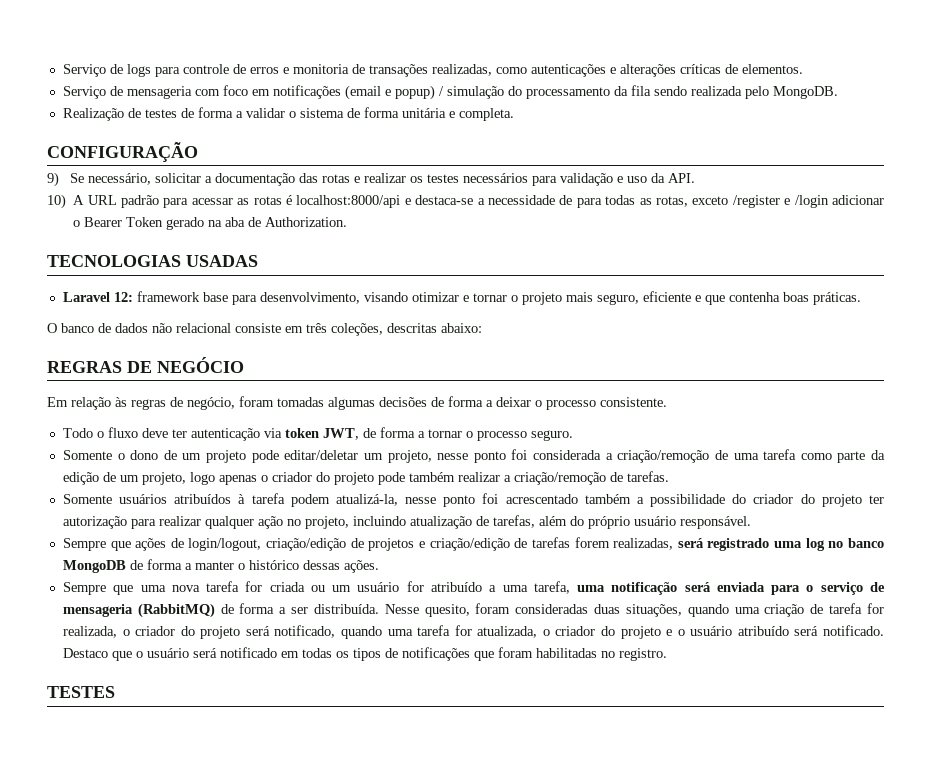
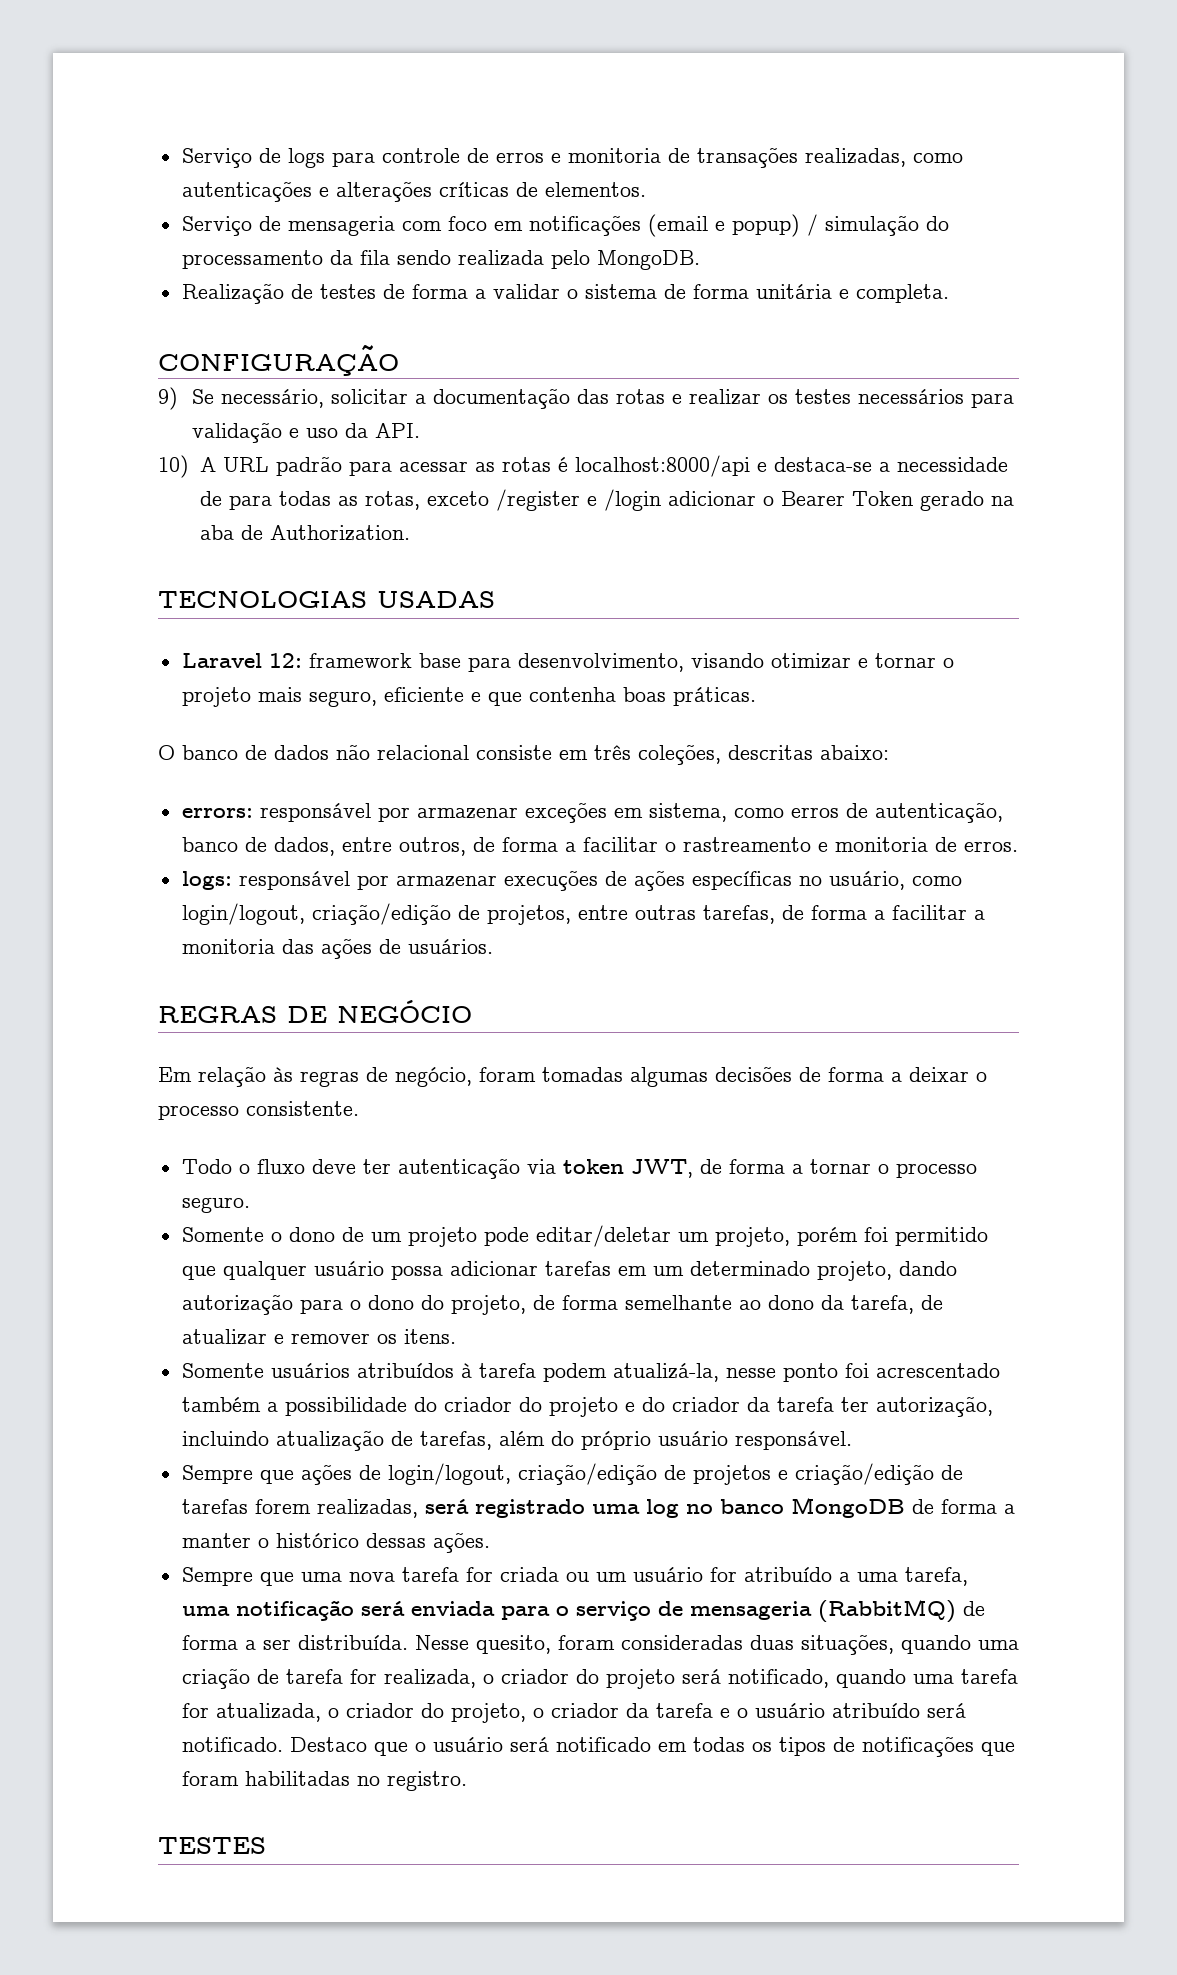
(482, 328) none -> [181,802,1003,823] [181,837,1018,856] [181,870,962,891] [181,903,985,925] [181,938,493,959] // errors: responsável por armazenar exceções em sistema, como erros de autenticação, banco de dados, entre outros, de forma a facilitar o rastreamento e monitoria de erros. // logs: responsável por armazenar execuções de ações específicas no usuário, como login/logout, criação/edição de projetos, entre outras tarefas, de forma a facilitar a monitoria das ações de usuários.
[437,449,886,463] [62,471,669,485] nesse ponto foi considerada a criação/remoção de uma tarefa como parte da edição de um projeto, logo apenas o criador do projeto pode também realizar a criação/remoção de tarefas. -> [796,1227,988,1246] [181,1261,957,1281] [181,1294,943,1315] [181,1329,456,1345] porém foi permitido que qualquer usuário possa adicionar tarefas em um determinado projeto, dando autorização para o dono do projeto, de forma semelhante ao dono da tarefa, de atualizar e remover os itens.
[869,495,885,504] [62,516,349,529] ter autorização para realizar qualquer ação no projeto, -> [624,1396,993,1417] e do criador da tarefa ter autorização,
[620,626,661,639] projeto -> [450,1703,713,1723] projeto, o criador da tarefa

